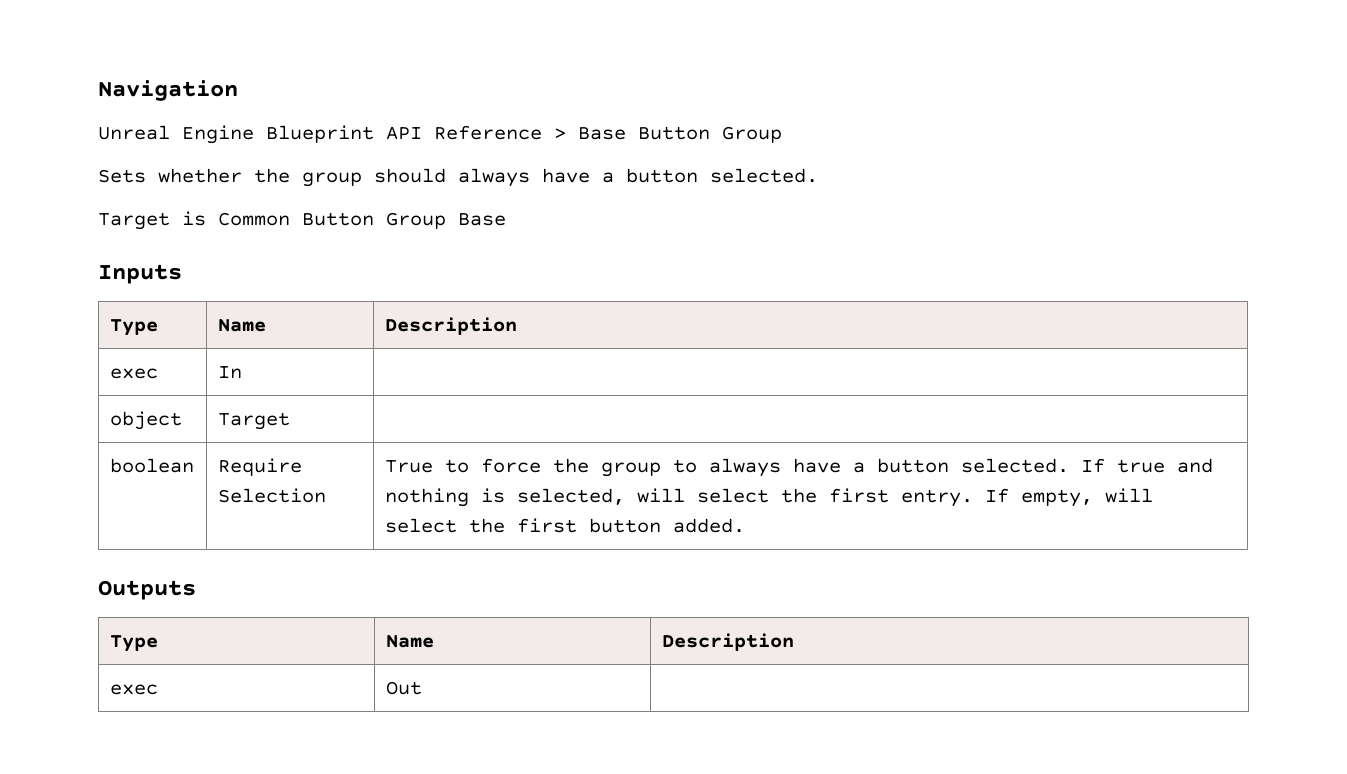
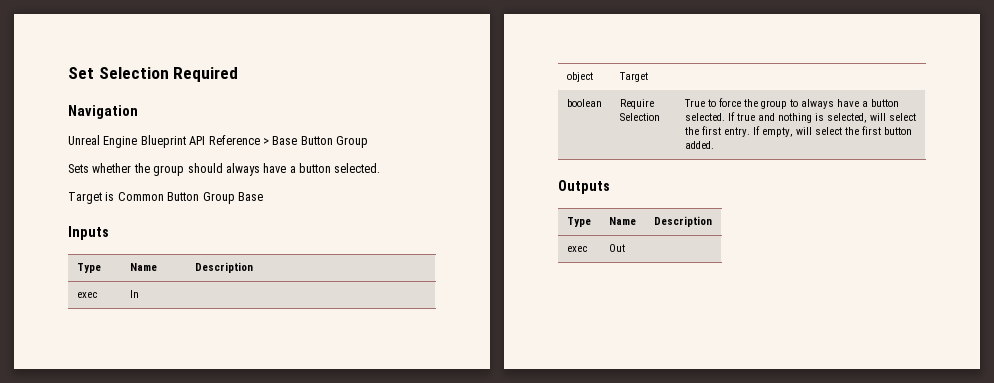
(98, 90) none -> [68,67,239,82] Set Selection Required //

